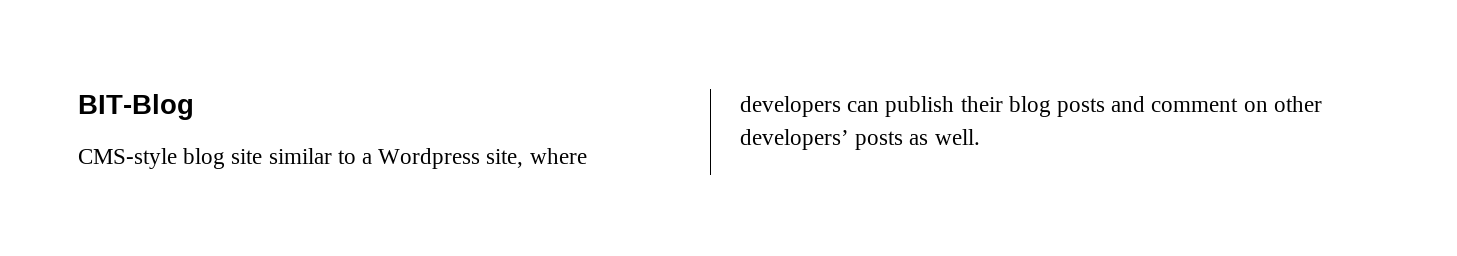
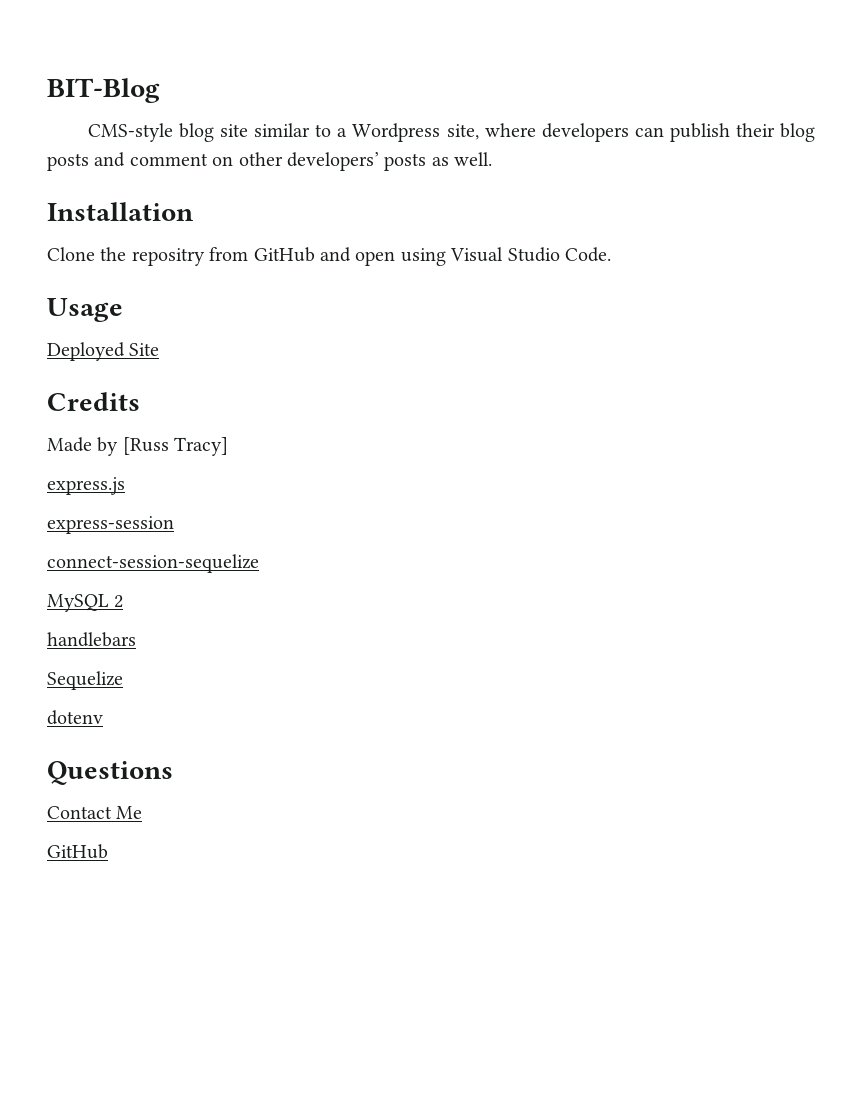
(980, 137) none -> [47,202,194,221] [47,247,611,266] [47,298,123,322] [47,342,160,361] [47,392,140,411] [47,437,229,456] [47,477,125,495] [47,516,174,534] [47,554,259,573] [47,594,124,612] [47,632,136,647] [47,671,123,690] [47,710,103,725] [47,761,173,785] [47,806,143,819] [47,844,108,859] // Installation // Clone the repositry from GitHub and open using Visual Studio Code. // Usage // Deployed Site // Credits // Made by [Russ Tracy] // express.js // express-session // connect-session-sequelize // MySQL 2 // handlebars // Sequelize // dotenv // Questions // Contact Me // GitHub

